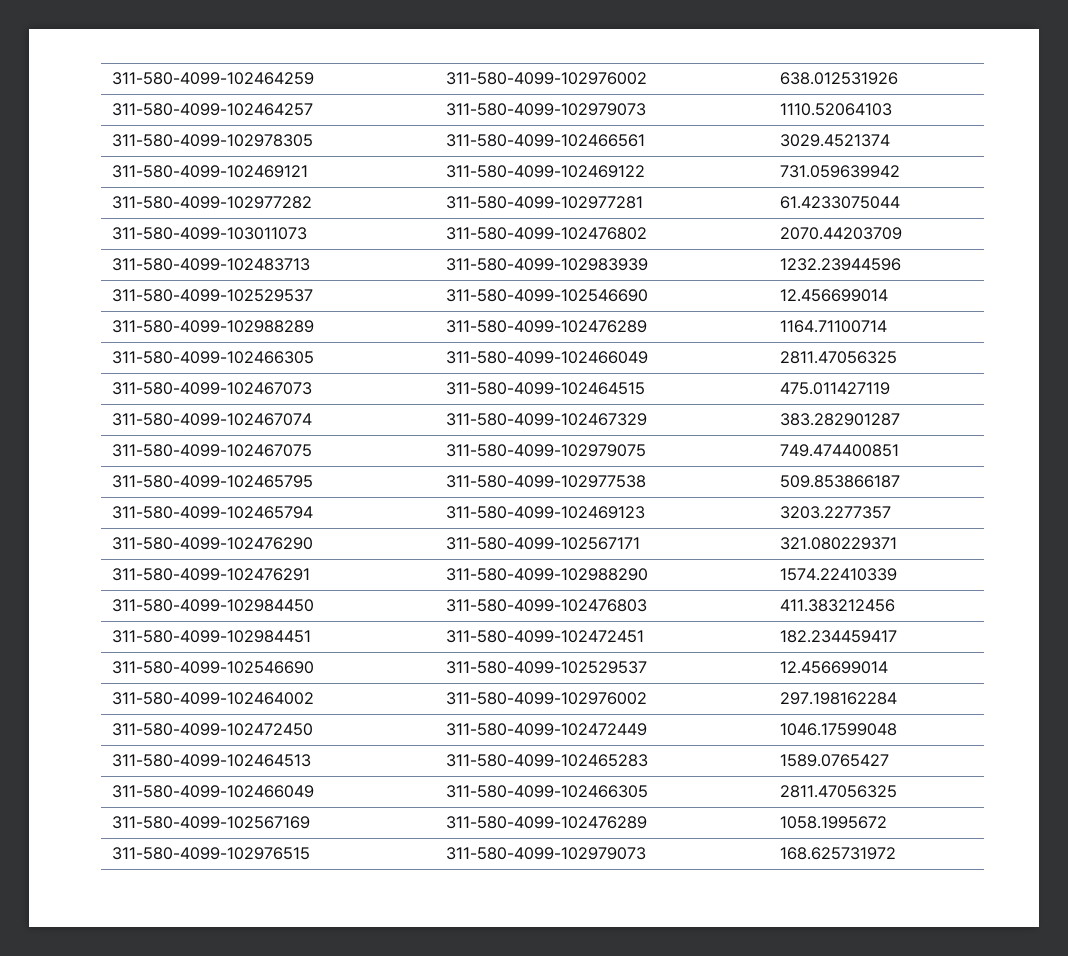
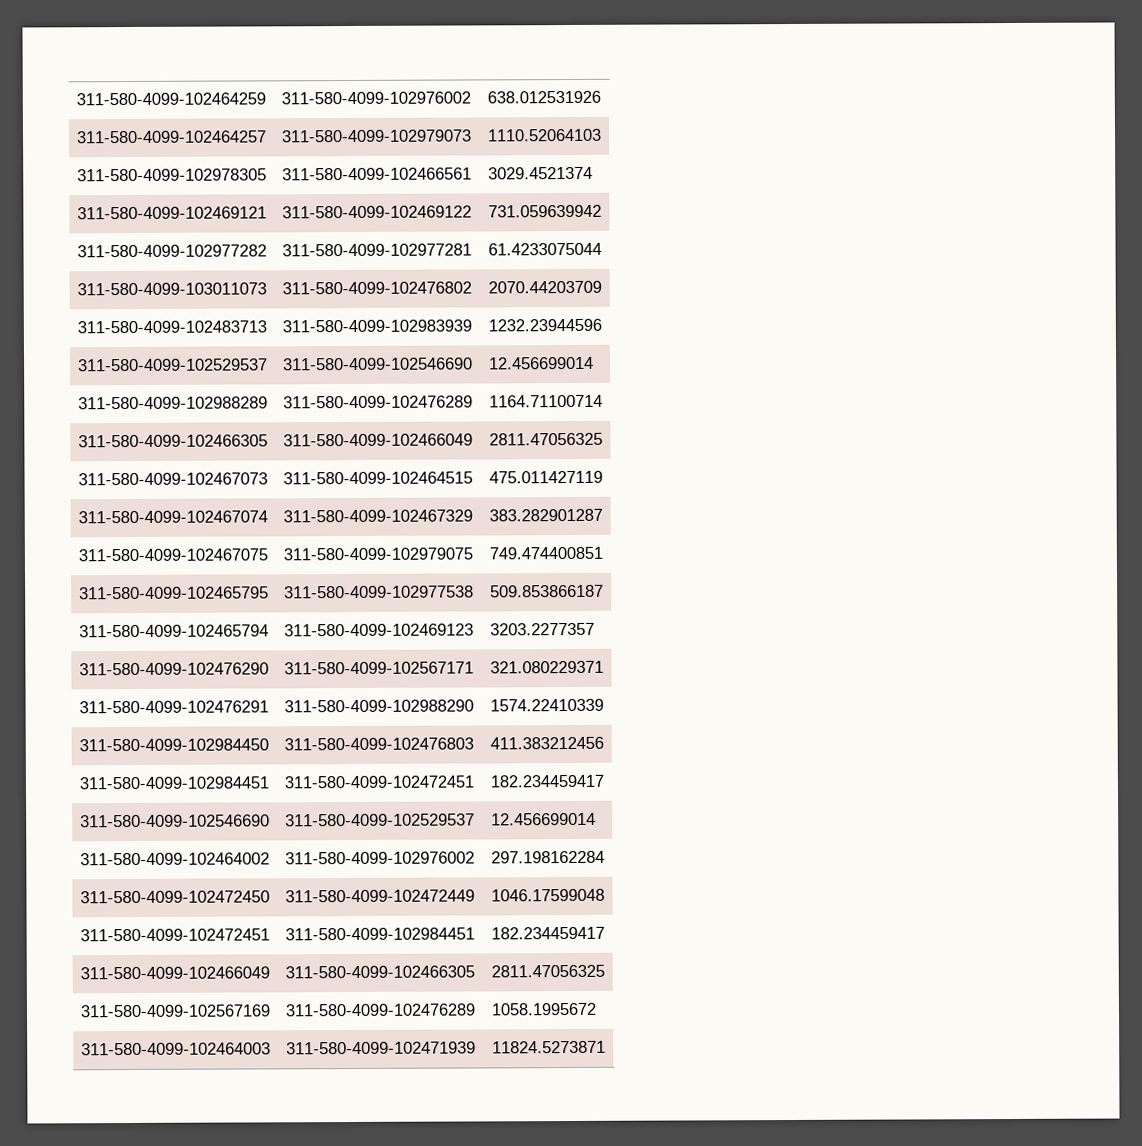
[111,754,311,767] [445,754,648,767] [779,754,889,767] 311-580-4099-102464513 | 311-580-4099-102465283 | 1589.0765427 -> [79,928,270,942] [284,927,475,941] [490,926,605,940] 311-580-4099-102472451 | 311-580-4099-102984451 | 182.234459417
[111,847,310,860] [445,847,646,860] [779,847,896,860] 311-580-4099-102976515 | 311-580-4099-102979073 | 168.625731972 -> [80,1042,271,1056] [285,1041,476,1055] [491,1040,606,1054] 311-580-4099-102464003 | 311-580-4099-102471939 | 11824.5273871

